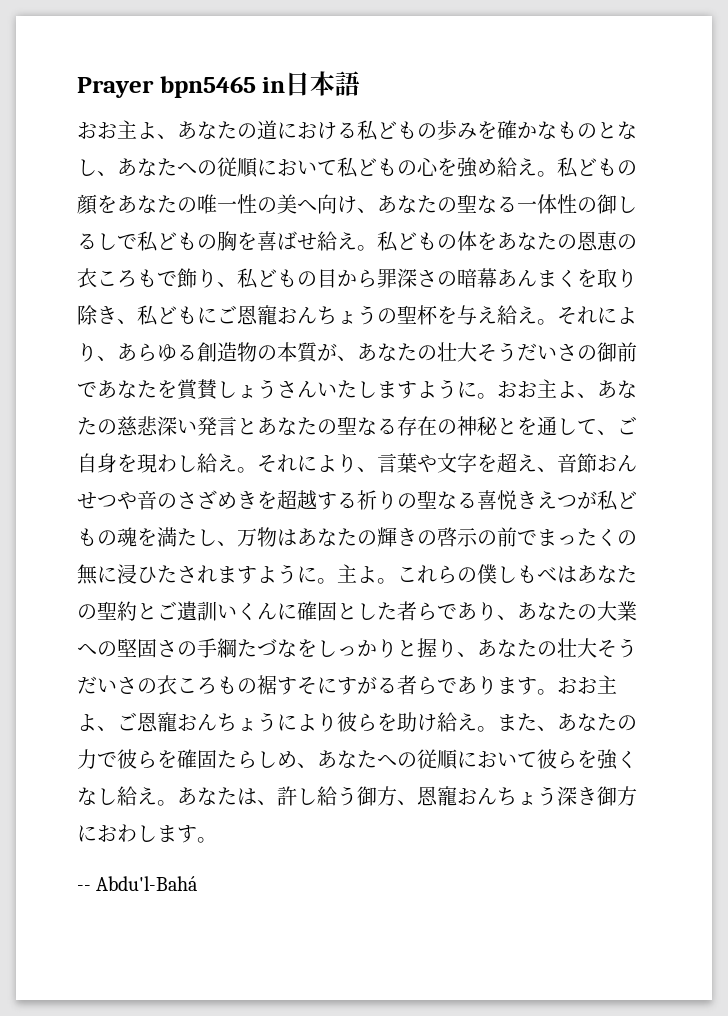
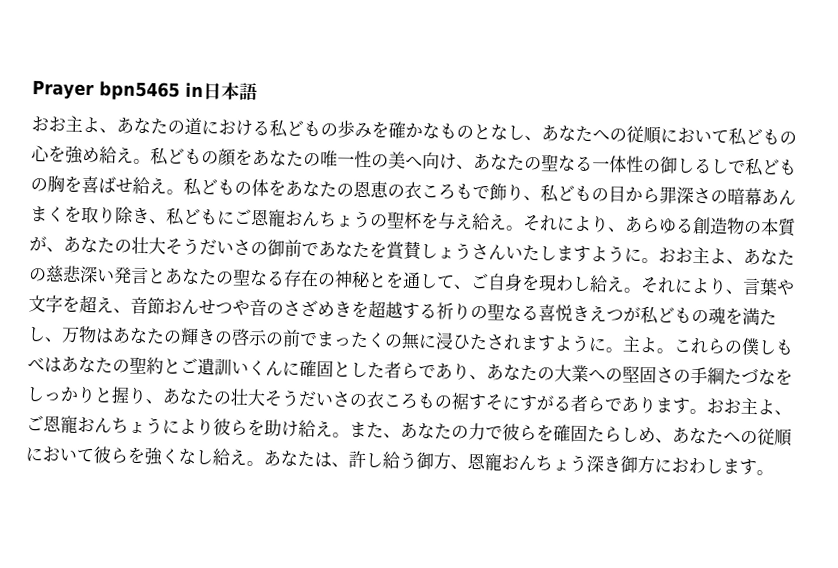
[77,876,198,891] // -- Abdu'l-Bahá -> (774, 473) none

